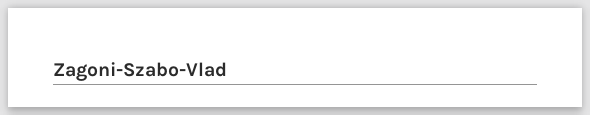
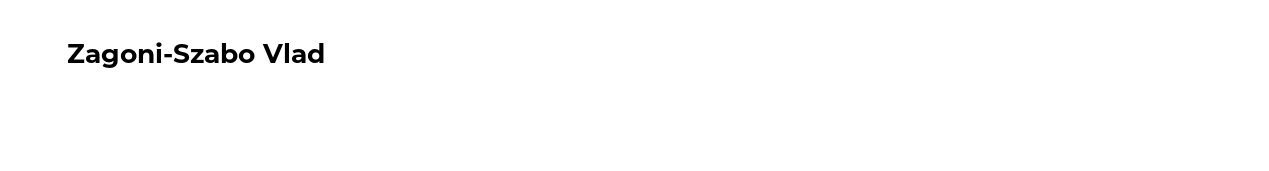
[53,62,227,81] Zagoni-Szabo-Vlad -> [67,42,325,68] Zagoni-Szabo Vlad

